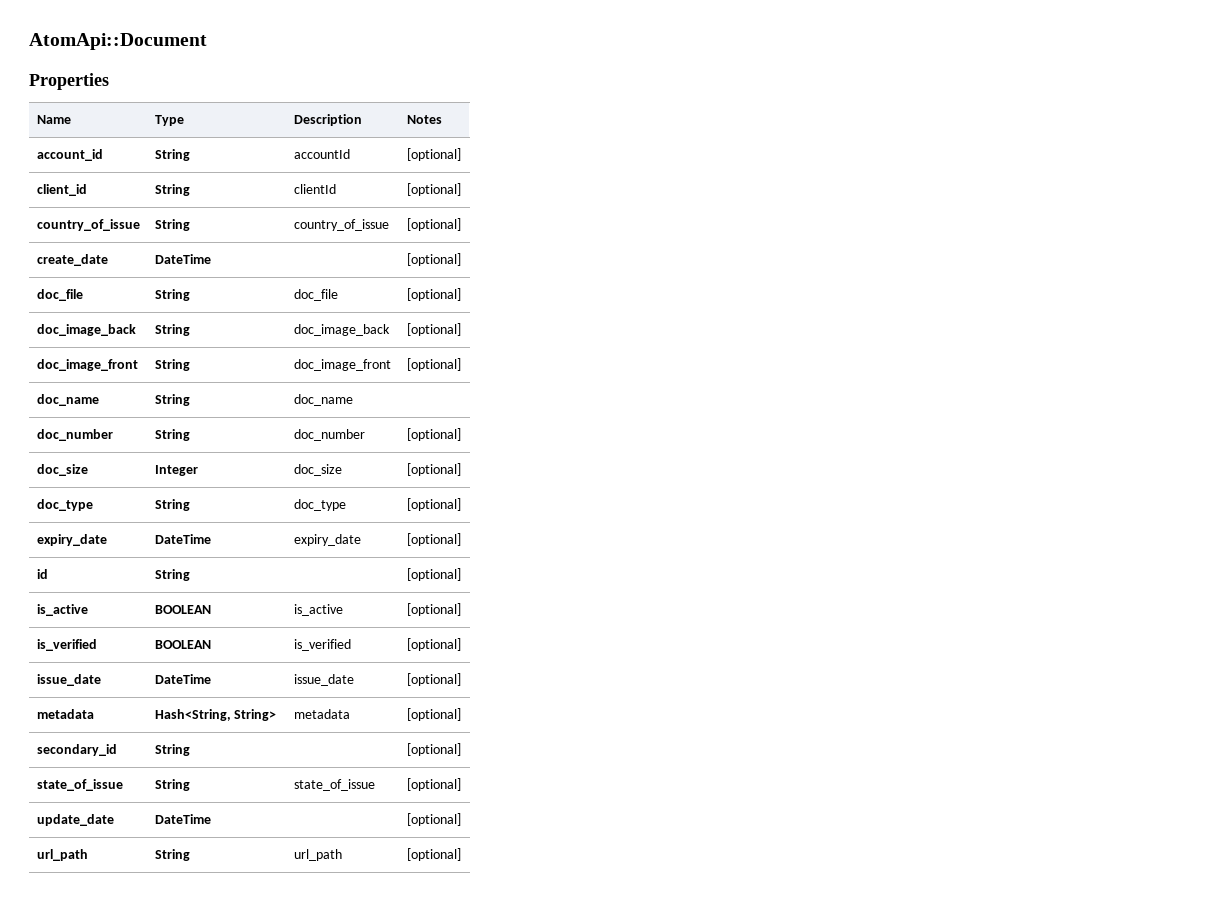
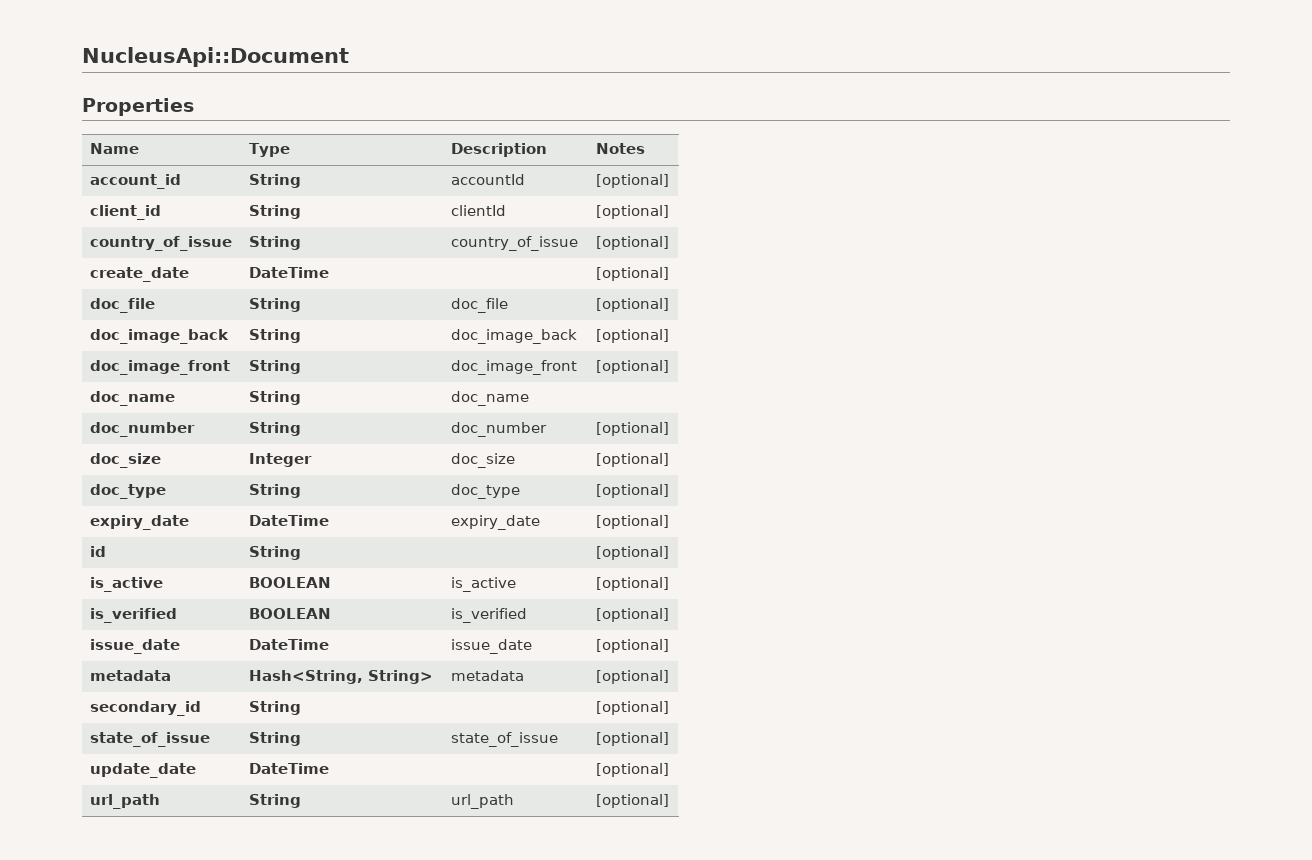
[29,33,207,50] AtomApi::Document -> [82,47,349,67] NucleusApi::Document

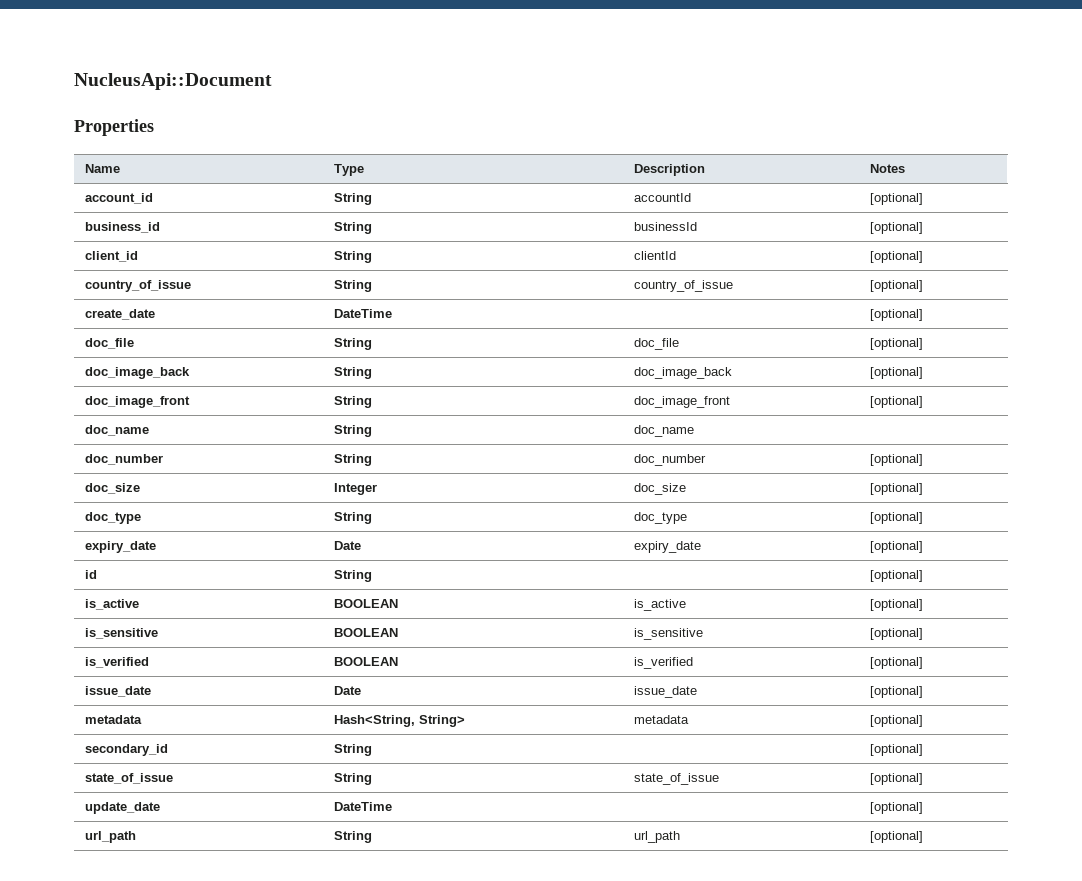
(670, 181) none -> [85,222,161,233] [334,222,373,234] [634,222,698,231] [870,222,924,234] // business_id | String | businessId | [optional]
[249,515,330,526] DateTime -> [334,541,362,550] Date
(670, 584) none -> [85,628,159,639] [334,628,399,637] [634,628,704,640] [870,628,924,640] // is_sensitive | BOOLEAN | is_sensitive | [optional]
[249,639,330,650] DateTime -> [334,686,362,695] Date

